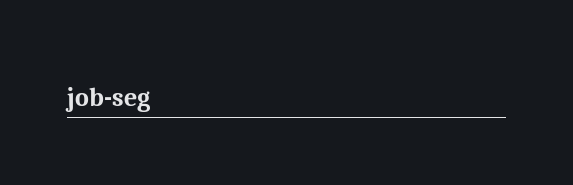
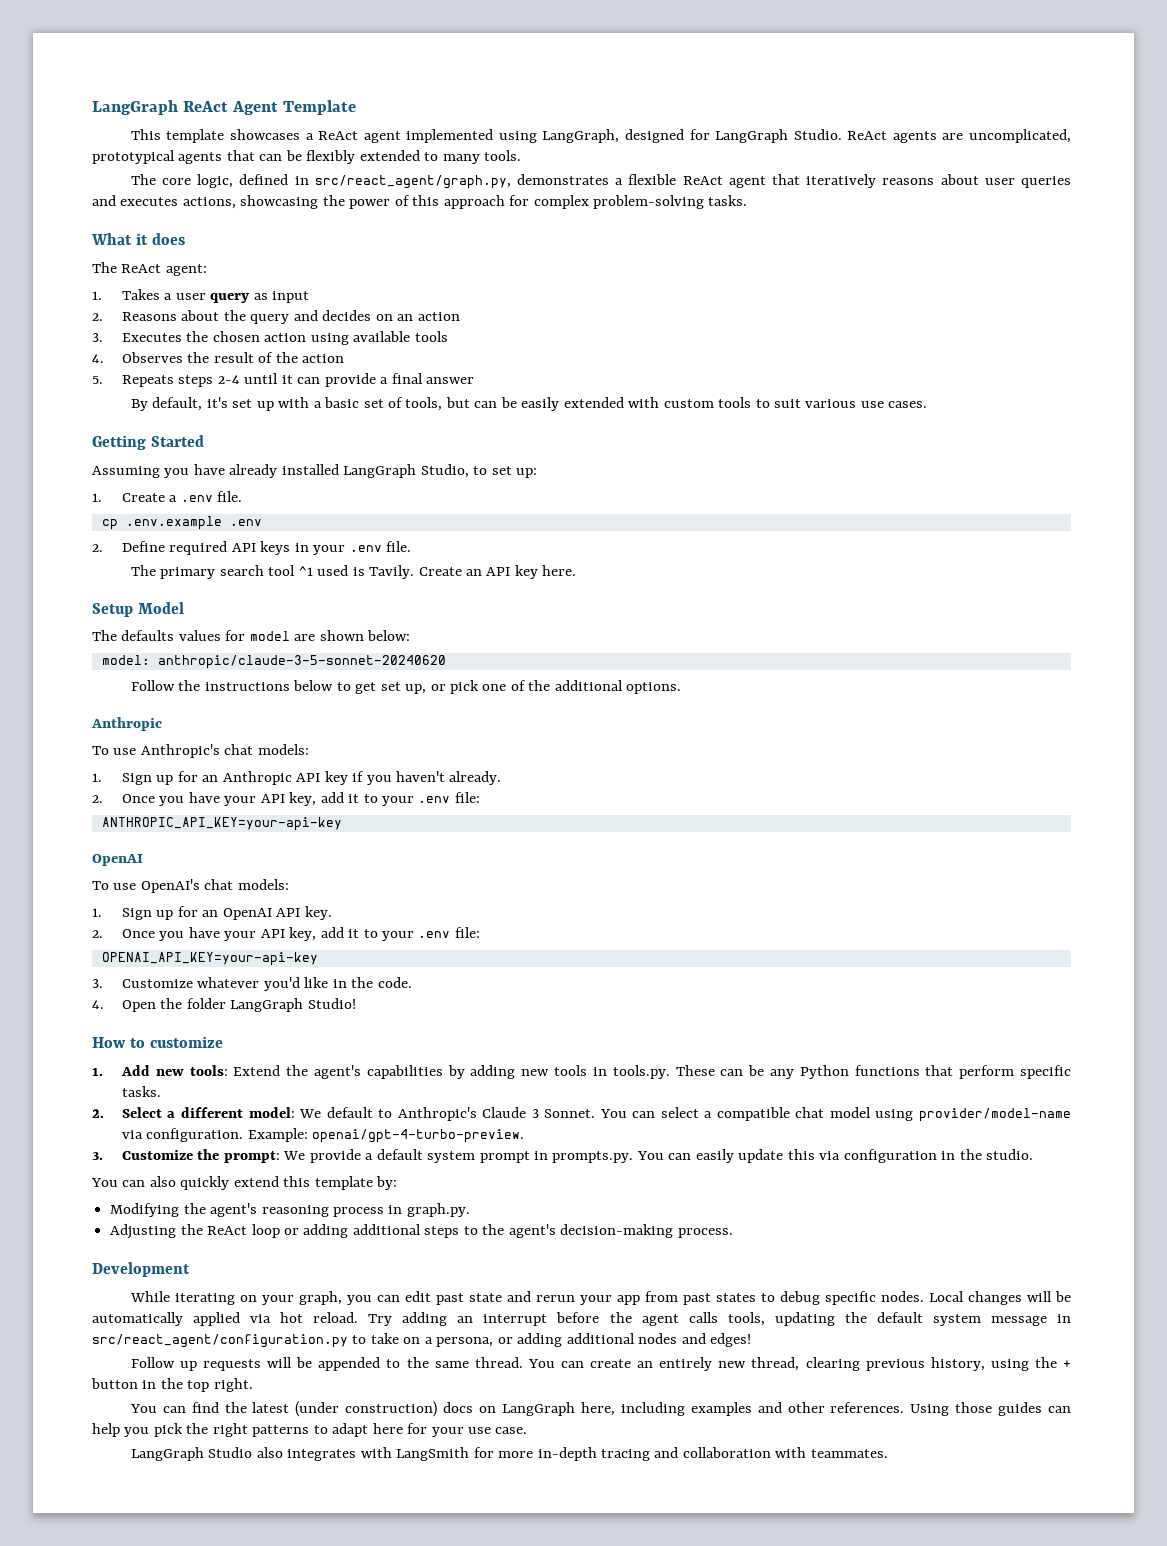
[65,87,150,112] job-seg -> [92,100,357,115] [130,129,1072,143] [92,150,522,164] [130,174,1072,189] [92,195,748,209] [91,233,185,245] [92,262,207,276] [92,289,310,303] [92,310,460,324] [92,331,448,345] [92,352,345,363] [92,373,475,387] [130,397,928,411] [92,435,204,450] [92,464,538,478] [92,491,243,502] [101,516,262,530] [92,541,412,555] [130,565,577,579] [92,602,184,617] [92,630,411,641] [101,655,446,669] [130,680,682,694] [91,717,162,731] [92,744,309,758] [92,771,502,785] [92,792,480,806] [101,817,342,831] [92,854,143,866] [92,879,289,893] [92,906,332,920] [92,927,480,941] [101,952,318,966] [92,977,412,991] [92,998,356,1012] [92,1036,223,1048] [92,1065,1071,1079] [121,1086,161,1097] [92,1107,1071,1122] [121,1128,525,1143] [92,1149,1034,1163] [91,1176,398,1190] [110,1203,470,1217] [110,1224,733,1239] [92,1262,190,1277] [129,1291,1071,1305] [92,1312,1072,1326] [92,1333,752,1348] [130,1357,1071,1371] [91,1378,253,1392] [129,1401,1072,1417] [92,1423,528,1437] [130,1447,888,1461] LangGraph ReAct Agent Template // This template showcases a ReAct agent implemented using LangGraph, designed for LangGraph Studio. ReAct agents are uncomplicated, prototypical agents that can be flexibly extended to many tools. // The core logic, defined in src/react_agent/graph.py, demonstrates a flexible ReAct agent that iteratively reasons about user queries and executes actions, showcasing the power of this approach for complex problem-solving tasks. // What it does // The ReAct agent: // 1. Takes a user query as input // 2. Reasons about the query and decides on an action // 3. Executes the chosen action using available tools // 4. Observes the result of the action // 5. Repeats steps 2-4 until it can provide a final answer // By default, it's set up with a basic set of tools, but can be easily extended with custom tools to suit various use cases. // Getting Started // Assuming you have already installed LangGraph Studio, to set up: // 1. Create a .env file. // cp .env.example .env // 2. Define required API keys in your .env file. // The primary search tool ^1 used is Tavily. Create an API key here. // Setup Model // The defaults values for model are shown below: // model: anthropic/claude-3-5-sonnet-20240620 // Follow the instructions below to get set up, or pick one of the additional options. // Anthropic // To use Anthropic's chat models: // 1. Sign up for an Anthropic API key if you haven't already. // 2. Once you have your API key, add it to your .env file: // ANTHROPIC_API_KEY=your-api-key // OpenAI // To use OpenAI's chat models: // 1. Sign up for an OpenAI API key. // 2. Once you have your API key, add it to your .env file: // OPENAI_API_KEY=your-api-key // 3. Customize whatever you'd like in the code. // 4. Open the folder LangGraph Studio! // How to customize // 1. Add new tools: Extend the agent's capabilities by adding new tools in tools.py. These can be any Python functions that perform specific tasks. // 2. Select a different model: We default to Anthropic's Claude 3 Sonnet. You can select a compatible chat model using provider/model-name via configuration. Example: openai/gpt-4-turbo-preview. // 3. Customize the prompt: We provide a default system prompt in prompts.py. You can easily update this via configuration in the studio. // You can also quickly extend this template by: // Modifying the agent's reasoning process in graph.py. // Adjusting the ReAct loop or adding additional steps to the agent's decision-making process. // Development // While iterating on your graph, you can edit past state and rerun your app from past states to debug specific nodes. Local changes will be automatically applied via hot reload. Try adding an interrupt before the agent calls tools, updating the default system message in src/react_agent/configuration.py to take on a persona, or adding additional nodes and edges! // Follow up requests will be appended to the same thread. You can create an entirely new thread, clearing previous history, using the + button in the top right. // You can find the latest (under construction) docs on LangGraph here, including examples and other references. Using those guides can help you pick the right patterns to adapt here for your use case. // LangGraph Studio also integrates with LangSmith for more in-depth tracing and collaboration with teammates.

